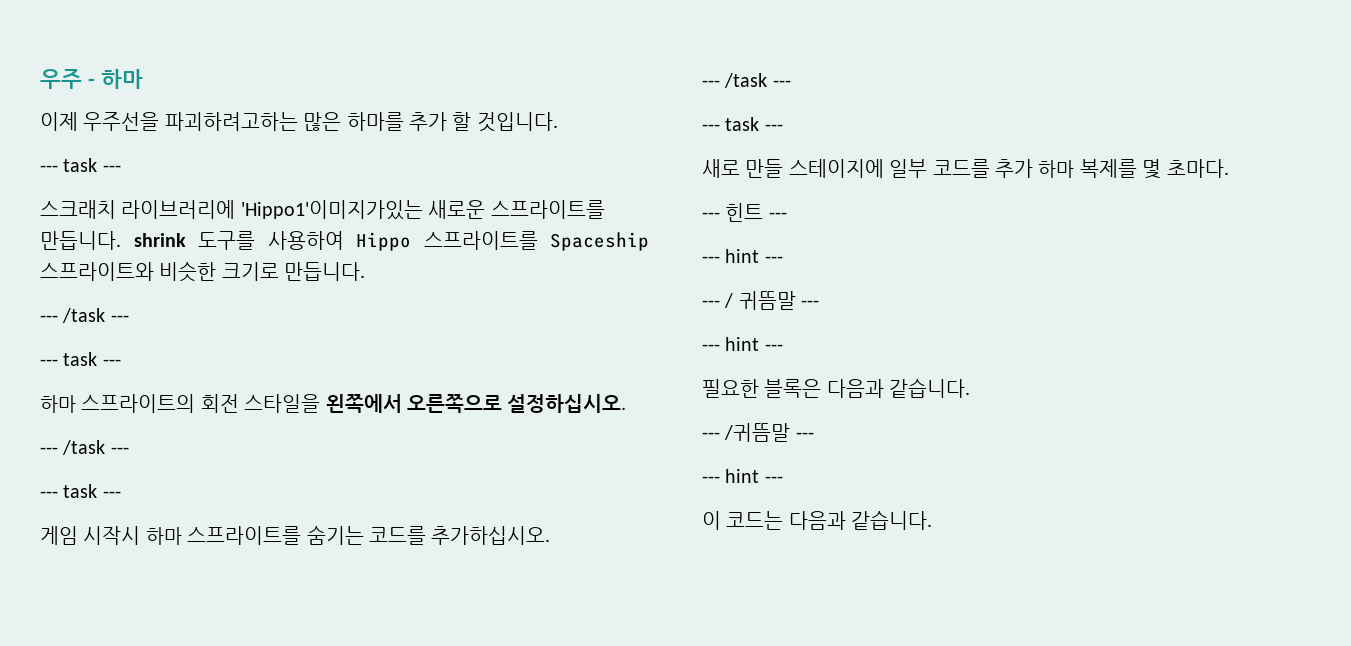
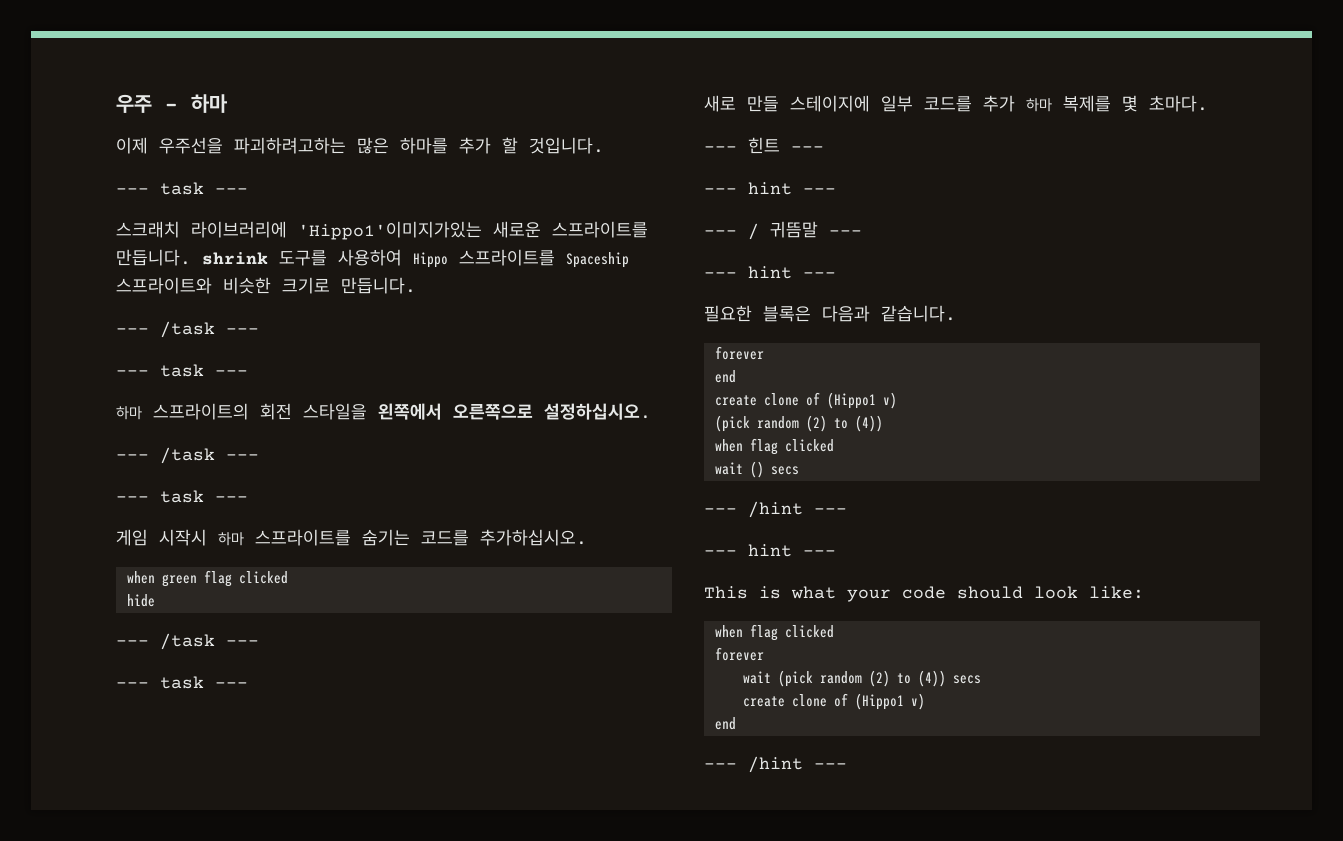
(551, 535) none -> [126,570,288,587] [126,594,155,607] // when green flag clicked // hide
[702,423,814,442] [702,469,783,483] [702,510,933,530] // --- /귀뜸말 --- // --- hint --- // 이 코드는 다음과 같습니다. -> [714,346,764,360] [714,370,736,383] [714,392,897,409] [714,415,883,432] [714,438,834,455] [714,461,799,478] [704,501,847,518] [704,544,836,557] [704,586,1144,602] [714,624,834,641] [714,647,764,661] [742,670,981,687] [742,693,925,710] [714,717,736,730] [704,756,847,773] // forever // end // create clone of (Hippo1 v) // (pick random (2) to (4)) // when flag clicked // wait () secs // --- /hint --- // --- hint --- // This is what your code should look like: // when flag clicked // forever // wait (pick random (2) to (4)) secs // create clone of (Hippo1 v) // end // --- /hint ---

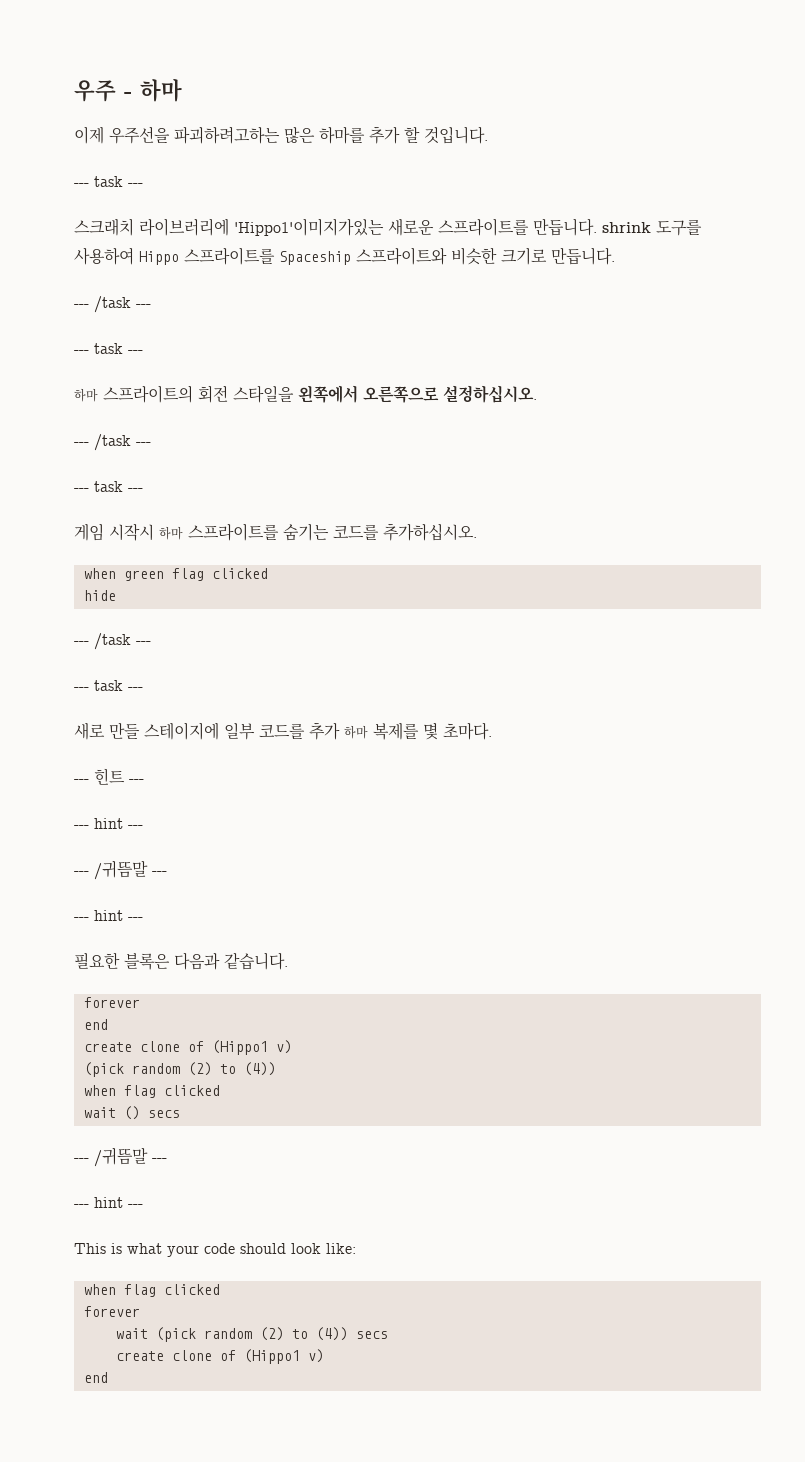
[748,221,818,240] / 귀뜸말 -> [94,860,148,880] /귀뜸말
[748,501,803,518] /hint -> [94,1147,148,1167] /귀뜸말
[704,756,847,773] // --- /hint --- -> (108, 1377) none

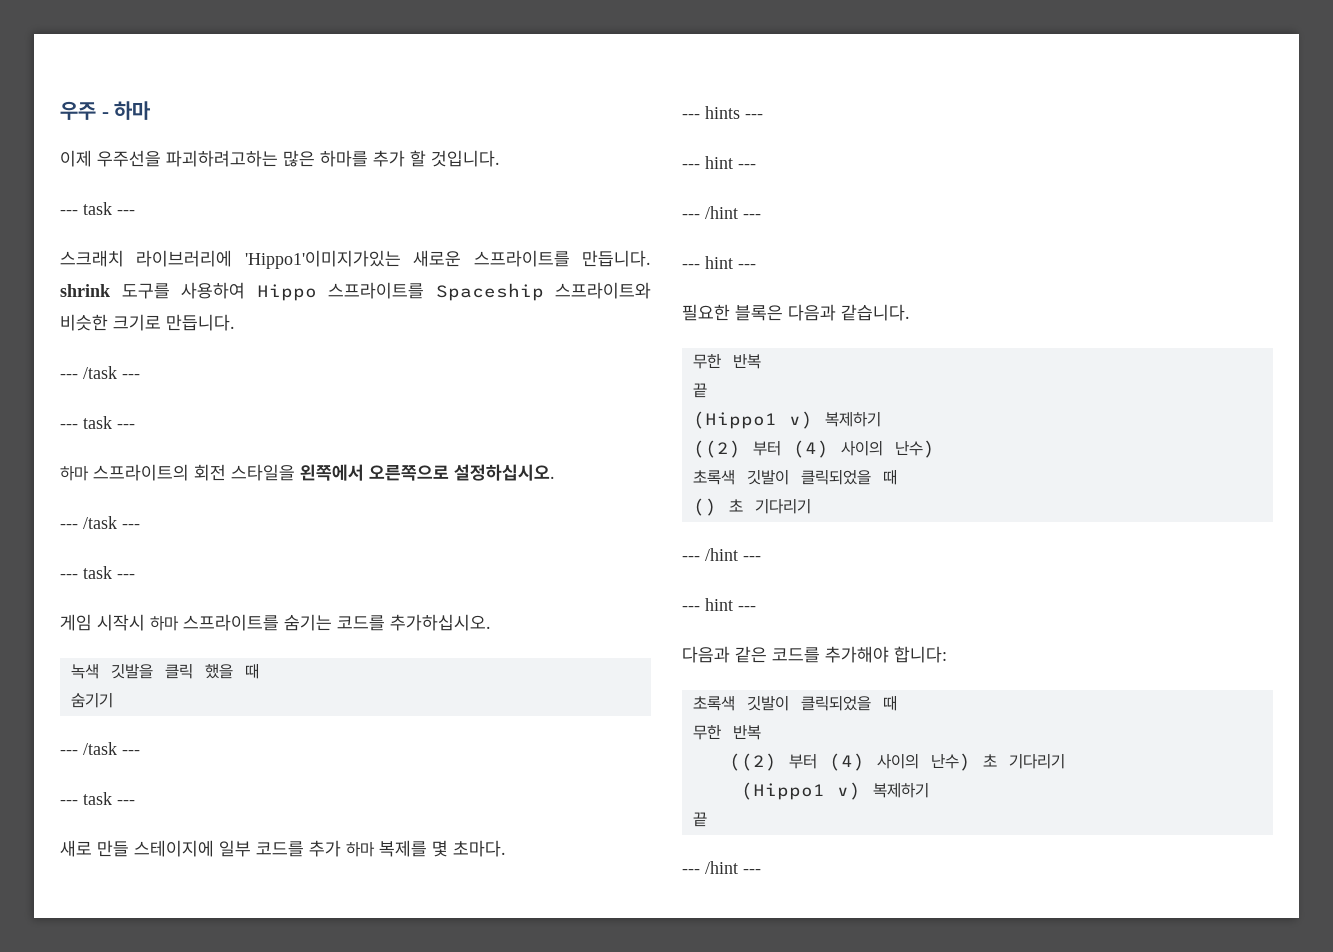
[83,568,268,581] [83,590,116,601] when green flag clicked // hide -> [70,663,259,679] [70,692,113,708] 녹색 깃발을 클릭 했을 때 // 숨기기
[94,768,125,785] 힌트 -> [705,106,740,119] hints
[94,860,148,880] /귀뜸말 -> [705,206,738,219] /hint
[83,997,140,1008] [83,1019,108,1030] [83,1040,292,1055] [83,1062,276,1077] [83,1085,220,1098] [83,1106,180,1120] [74,1147,167,1167] [74,1197,143,1208] [74,1243,356,1257] [83,1284,220,1297] [83,1306,140,1317] [115,1327,388,1342] [115,1349,324,1364] [83,1372,108,1383] forever // end // create clone of (Hippo1 v) // (pick random (2) to (4)) // when flag clicked // wait () secs // --- /귀뜸말 --- // --- hint --- // This is what your code should look like: // when flag clicked // forever // wait (pick random (2) to (4)) secs // create clone of (Hippo1 v) // end -> [692,354,761,369] [692,383,707,398] [692,411,881,429] [692,440,935,458] [692,469,897,485] [692,498,811,516] [682,548,761,561] [682,598,756,611] [682,646,947,663] [692,695,897,711] [692,725,761,740] [728,753,1065,771] [740,782,929,800] [692,812,707,827] [682,861,761,874] 무한 반복 // 끝 // (Hippo1 v) 복제하기 // ((2) 부터 (4) 사이의 난수) // 초록색 깃발이 클릭되었을 때 // () 초 기다리기 // --- /hint --- // --- hint --- // 다음과 같은 코드를 추가해야 합니다: // 초록색 깃발이 클릭되었을 때 // 무한 반복 // ((2) 부터 (4) 사이의 난수) 초 기다리기 // (Hippo1 v) 복제하기 // 끝 // --- /hint ---

